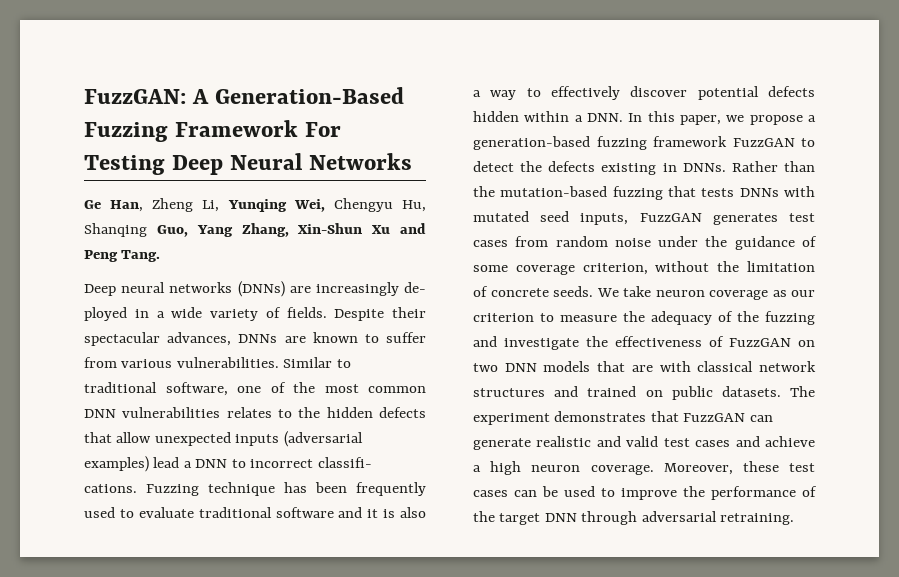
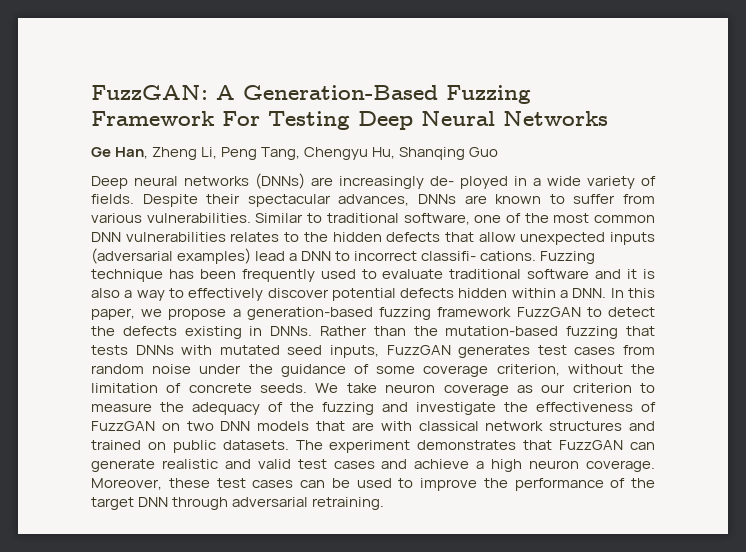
[227,199,325,212] Yunqing Wei, -> [221,147,301,160] Peng Tang,
[156,223,426,237] [84,250,161,262] Guo, Yang Zhang, Xin-Shun Xu and Peng Tang. -> [469,147,499,157] Guo

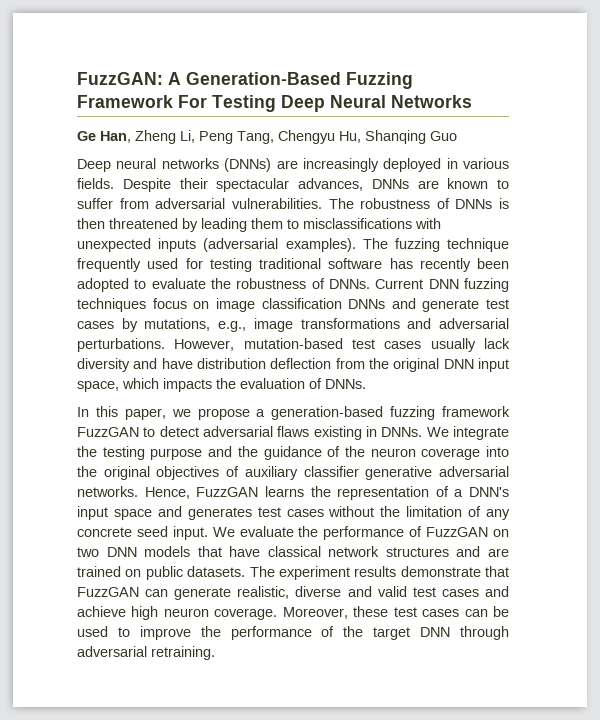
[430,176,656,189] de- ployed in a wide variety of -> [383,158,509,172] deployed in various
[91,213,655,225] [91,232,655,245] [91,248,596,264] [91,269,655,282] [91,288,607,301] various vulnerabilities. Similar to traditional software, one of the most common DNN vulnerabilities relates to the hidden defects that allow unexpected inputs (adversarial examples) lead a DNN to incorrect classifi- cations. Fuzzing technique has been frequently used to evaluate traditional software and it is also a way to effectively discover potential defects hidden within a DNN. -> [155,198,509,209] [77,218,441,232] [77,238,510,252] [77,258,509,272] [77,278,509,292] [77,298,509,312] [77,318,510,332] [77,338,510,352] [77,358,509,372] [77,378,366,392] adversarial vulnerabilities. The robustness of DNNs is then threatened by leading them to misclassifications with unexpected inputs (adversarial examples). The fuzzing technique frequently used for testing traditional software has recently been adopted to evaluate the robustness of DNNs. Current DNN fuzzing techniques focus on image classification DNNs and generate test cases by mutations, e.g., image transformations and adversarial perturbations. However, mutation-based test cases usually lack diversity and have distribution deflection from the original DNN input space, which impacts the evaluation of DNNs. //
[91,326,177,336] the defects -> [203,426,310,437] adversarial flaws
[320,326,655,339] [91,345,656,358] [91,364,655,377] [91,383,656,396] [91,402,633,415] Rather than the mutation-based fuzzing that tests DNNs with mutated seed inputs, FuzzGAN generates test cases from random noise under the guidance of some coverage criterion, without the limitation of concrete seeds. We take neuron coverage as our criterion to measure the adequacy of the fuzzing and investigate the effectiveness -> [426,426,509,440] [77,446,509,460] [77,466,510,480] [77,486,509,500] [77,506,510,520] [77,526,405,540] We integrate the testing purpose and the guidance of the neuron coverage into the original objectives of auxiliary classifier generative adversarial networks. Hence, FuzzGAN learns the representation of a DNN's input space and generates test cases without the limitation of any concrete seed input. We evaluate the performance
[351,421,412,431] are with -> [229,546,261,557] have
(656, 426) none -> [487,548,509,557] are
[417,440,517,450] demonstrates -> [354,566,481,577] results demonstrate
[161,459,218,469] realistic -> [237,586,342,599] realistic, diverse
[476,461,485,469] a -> (126, 611) none

